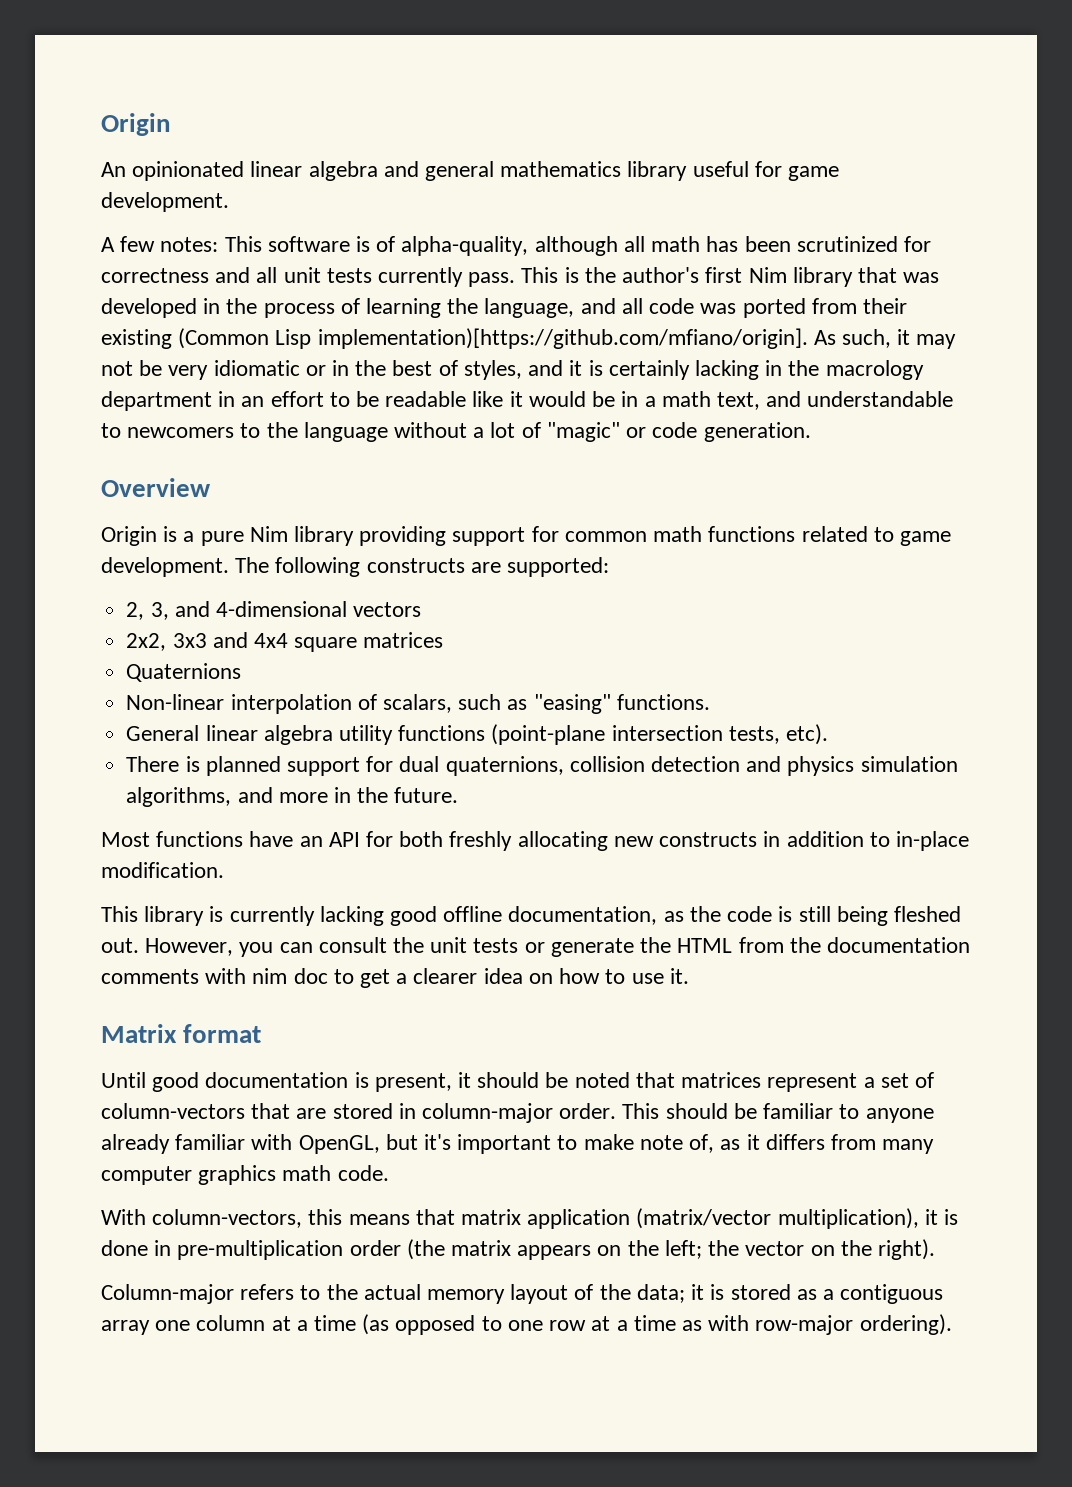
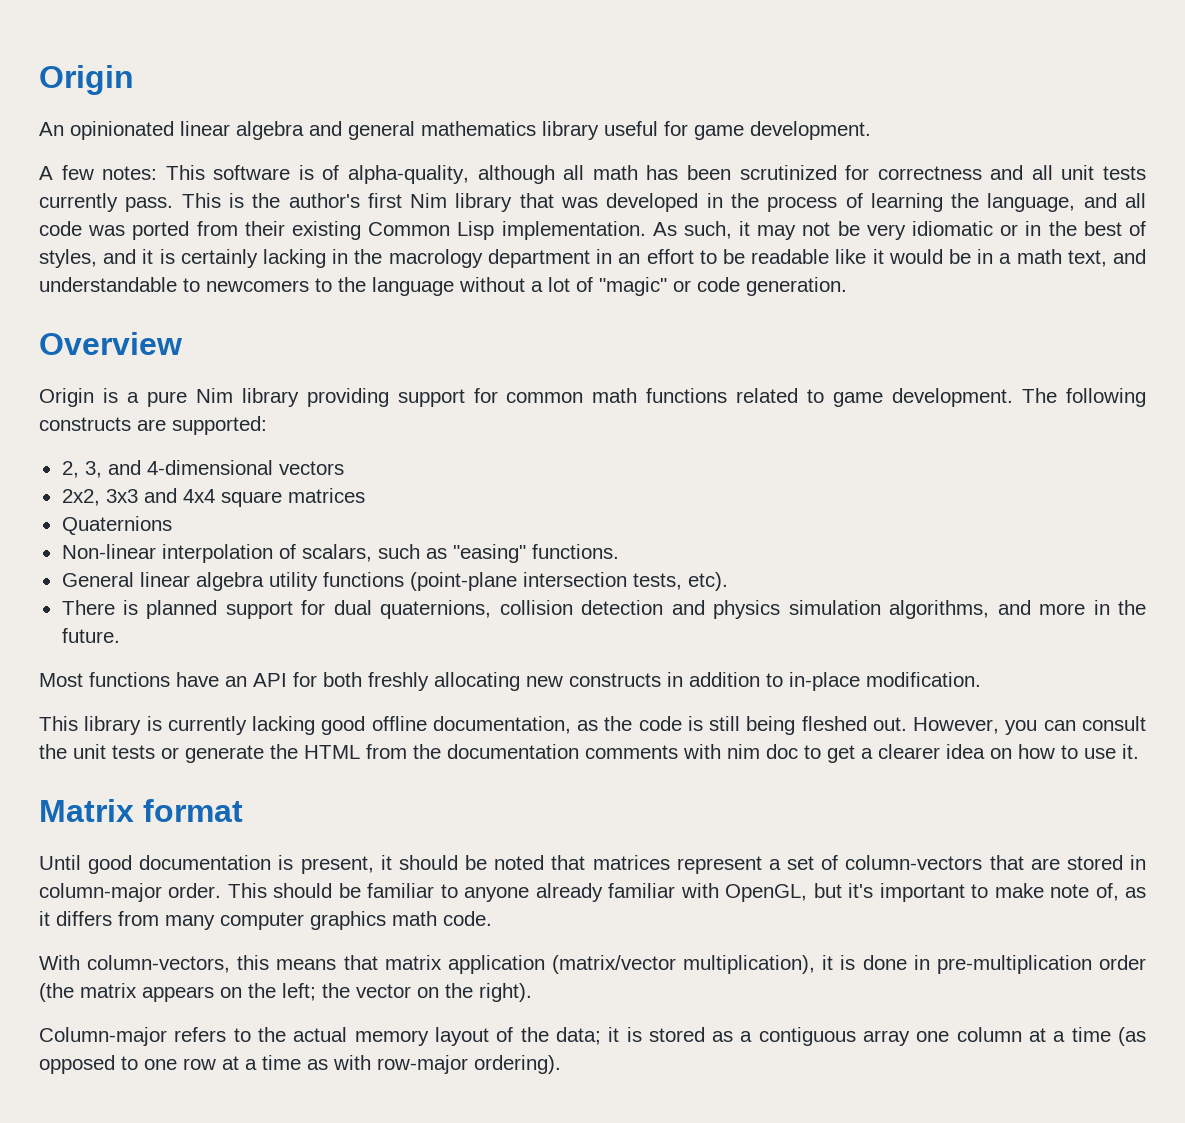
[178,328,808,349] (Common Lisp implementation)[https://github.com/mfiano/origin]. -> [368,221,646,240] Common Lisp implementation.

